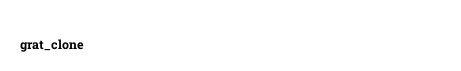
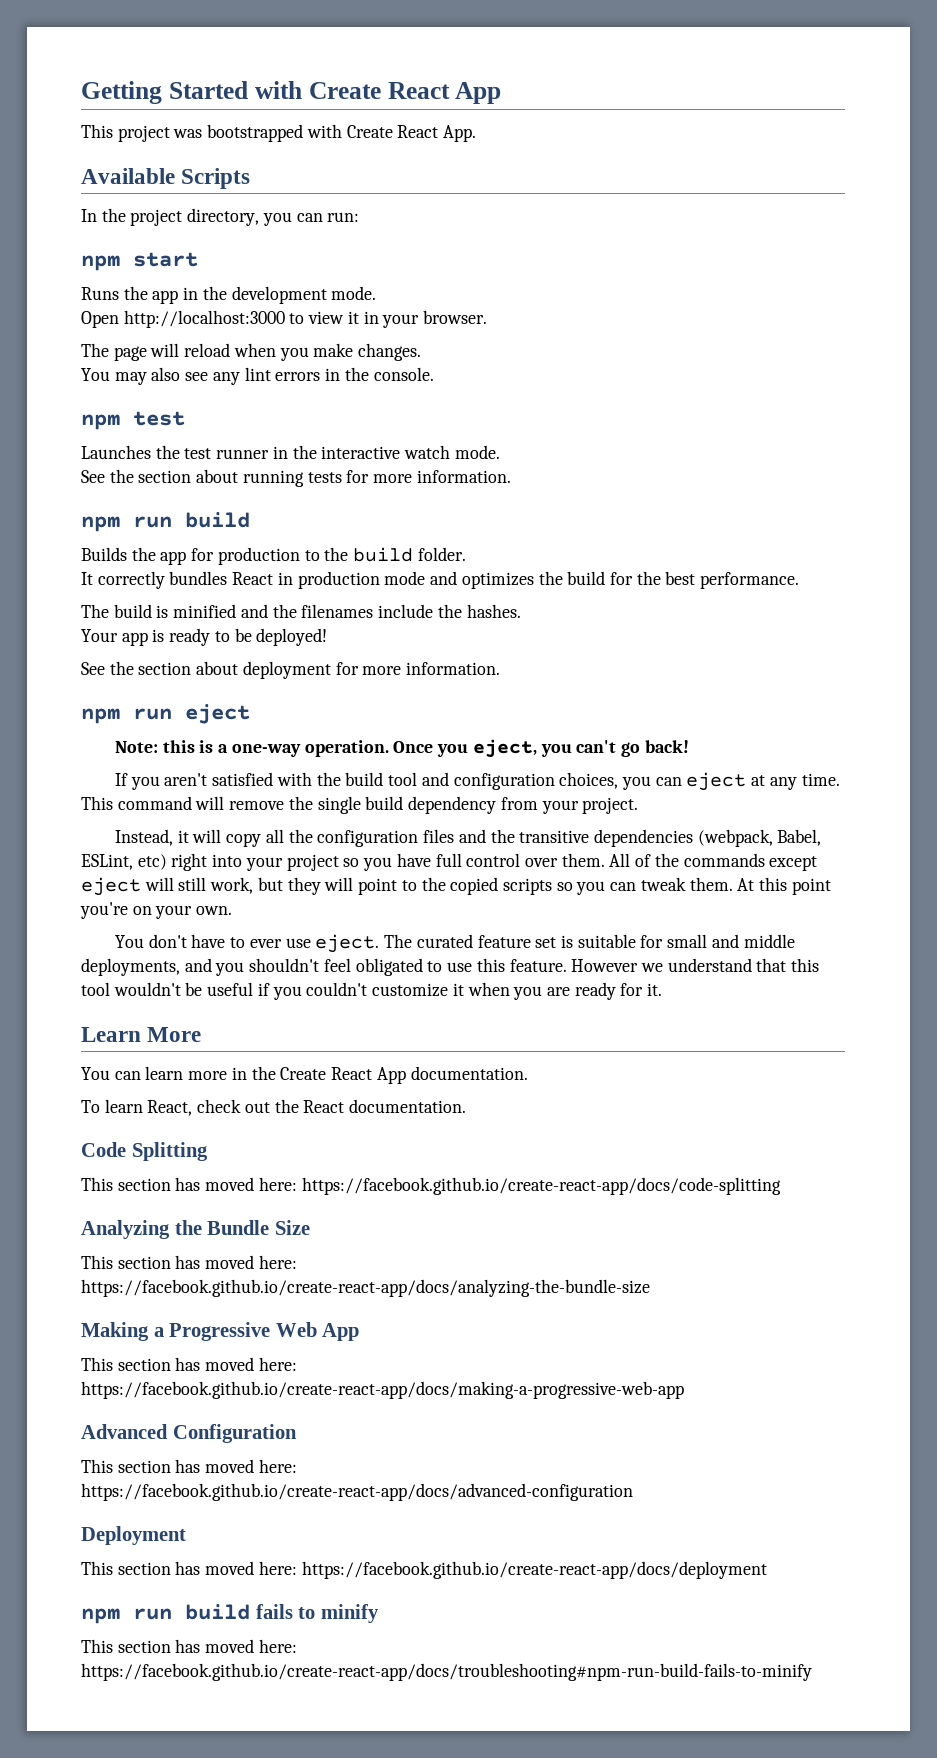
[20,39,84,52] grat_clone -> [81,81,502,104] [81,124,477,142] [81,168,251,189] [81,208,360,226] [81,252,198,271] [81,286,377,304] [81,310,488,328] [81,343,422,361] [81,367,434,385] [81,411,185,430] [81,445,500,459] [81,469,511,487] [81,512,250,532] [81,547,466,565] [81,571,800,589] [81,604,521,618] [81,628,328,646] [81,661,501,679] [81,704,250,724] [115,739,689,758] [115,772,840,791] [81,796,639,814] [115,829,822,847] [81,853,818,871] [81,877,831,896] [80,902,233,919] [115,934,795,953] [81,958,820,976] [81,982,663,1000] [81,1027,202,1042] [81,1066,528,1084] [81,1099,467,1116] [81,1142,208,1161] [81,1177,781,1195] [81,1220,310,1239] [81,1255,297,1269] [81,1279,650,1297] [81,1322,360,1341] [81,1357,297,1371] [81,1381,684,1399] [81,1424,297,1443] [81,1459,297,1473] [81,1483,633,1501] [81,1526,186,1545] [81,1561,767,1579] [81,1604,379,1624] [81,1639,297,1653] [81,1663,812,1681] Getting Started with Create React App // This project was bootstrapped with Create React App. // Available Scripts // In the project directory, you can run: // npm start // Runs the app in the development mode. // Open http://localhost:3000 to view it in your browser. // The page will reload when you make changes. // You may also see any lint errors in the console. // npm test // Launches the test runner in the interactive watch mode. // See the section about running tests for more information. // npm run build // Builds the app for production to the build folder. // It correctly bundles React in production mode and optimizes the build for the best performance. // The build is minified and the filenames include the hashes. // Your app is ready to be deployed! // See the section about deployment for more information. // npm run eject // Note: this is a one-way operation. Once you eject, you can't go back! // If you aren't satisfied with the build tool and configuration choices, you can eject at any time. This command will remove the single build dependency from your project. // Instead, it will copy all the configuration files and the transitive dependencies (webpack, Babel, ESLint, etc) right into your project so you have full control over them. All of the commands except eject will still work, but they will point to the copied scripts so you can tweak them. At this point you're on your own. // You don't have to ever use eject. The curated feature set is suitable for small and middle deployments, and you shouldn't feel obligated to use this feature. However we understand that this tool wouldn't be useful if you couldn't customize it when you are ready for it. // Learn More // You can learn more in the Create React App documentation. // To learn React, check out the React documentation. // Code Splitting // This section has moved here: https://facebook.github.io/create-react-app/docs/code-splitting // Analyzing the Bundle Size // This section has moved here: https://facebook.github.io/create-react-app/docs/analyzing-the-bundle-size // Making a Progressive Web App // This section has moved here: https://facebook.github.io/create-react-app/docs/making-a-progressive-web-app // Advanced Configuration // This section has moved here: https://facebook.github.io/create-react-app/docs/advanced-configuration // Deployment // This section has moved here: https://facebook.github.io/create-react-app/docs/deployment // npm run build fails to minify // This section has moved here: https://facebook.github.io/create-react-app/docs/troubleshooting#npm-run-build-fails-to-minify

